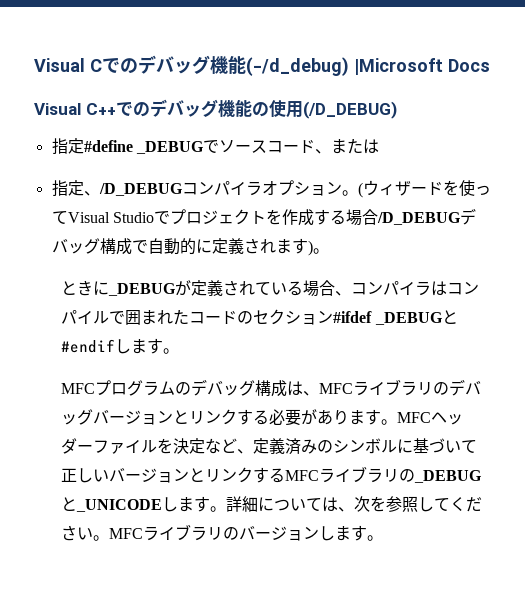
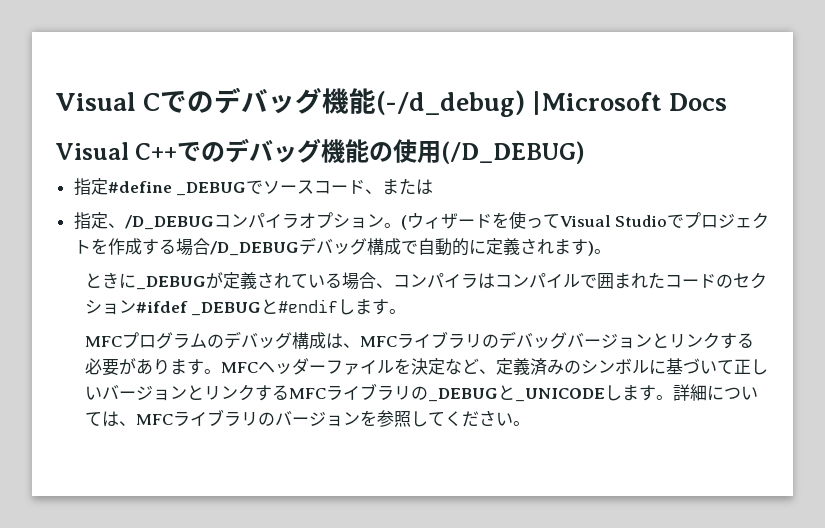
[354,496,483,512] [61,525,110,541] 次を参照してください。 -> (136, 423) none
[319,525,368,541] します -> [359,410,513,427] を参照してください

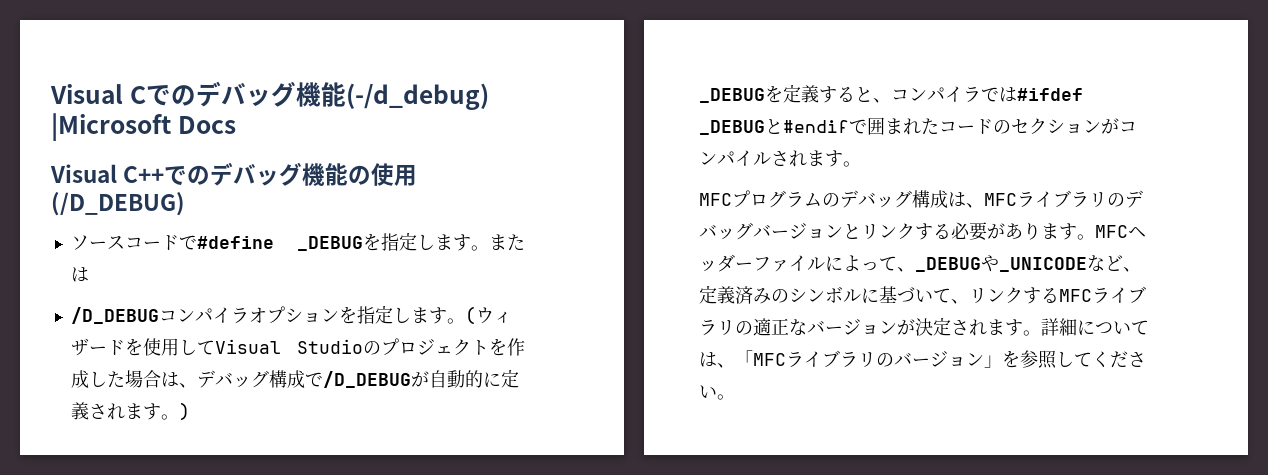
[73,178,383,196] 指定#define _DEBUGでソースコード、 -> [70,232,489,251] ソースコードで#define _DEBUGを指定します。
[73,212,125,230] 指定、 -> (89, 274) none
(384, 220) none -> [338,305,447,324] を指定します
[525,218,543,228] っ -> [160,338,197,356] 用し
[667,214,685,228] で -> [363,341,381,355] の
[141,238,299,256] する場合/D_DEBUG -> [88,370,197,388] した場合は、
(418, 247) none -> [322,371,429,388] /D_DEBUGが
(588, 247) none -> [160,414,179,420] 。
[593,249,611,254] [84,272,580,290] 。 // ときに_DEBUGが定義されている場合、コンパイラはコンパイル -> [698,84,1083,103] [698,119,849,135] // _DEBUGを定義すると、コンパイラでは#ifdef _DEBUGと#endif
[135,299,356,316] #ifdef _DEBUGと#endifし -> [1100,118,1137,134] [698,150,807,167] がコンパイルされ
[393,358,445,375] を決定 -> [824,255,1087,272] によって、_DEBUGや_UNICODE
[733,359,768,375] [84,385,204,401] 正しいバージョンと -> [950,299,969,304] 、
[427,385,622,402] _DEBUGと_UNICODEし -> [752,317,987,336] 適正なバージョンが決定され
(136, 423) none -> [734,350,753,366] 「
(360, 418) none -> [983,355,1002,368] 」

